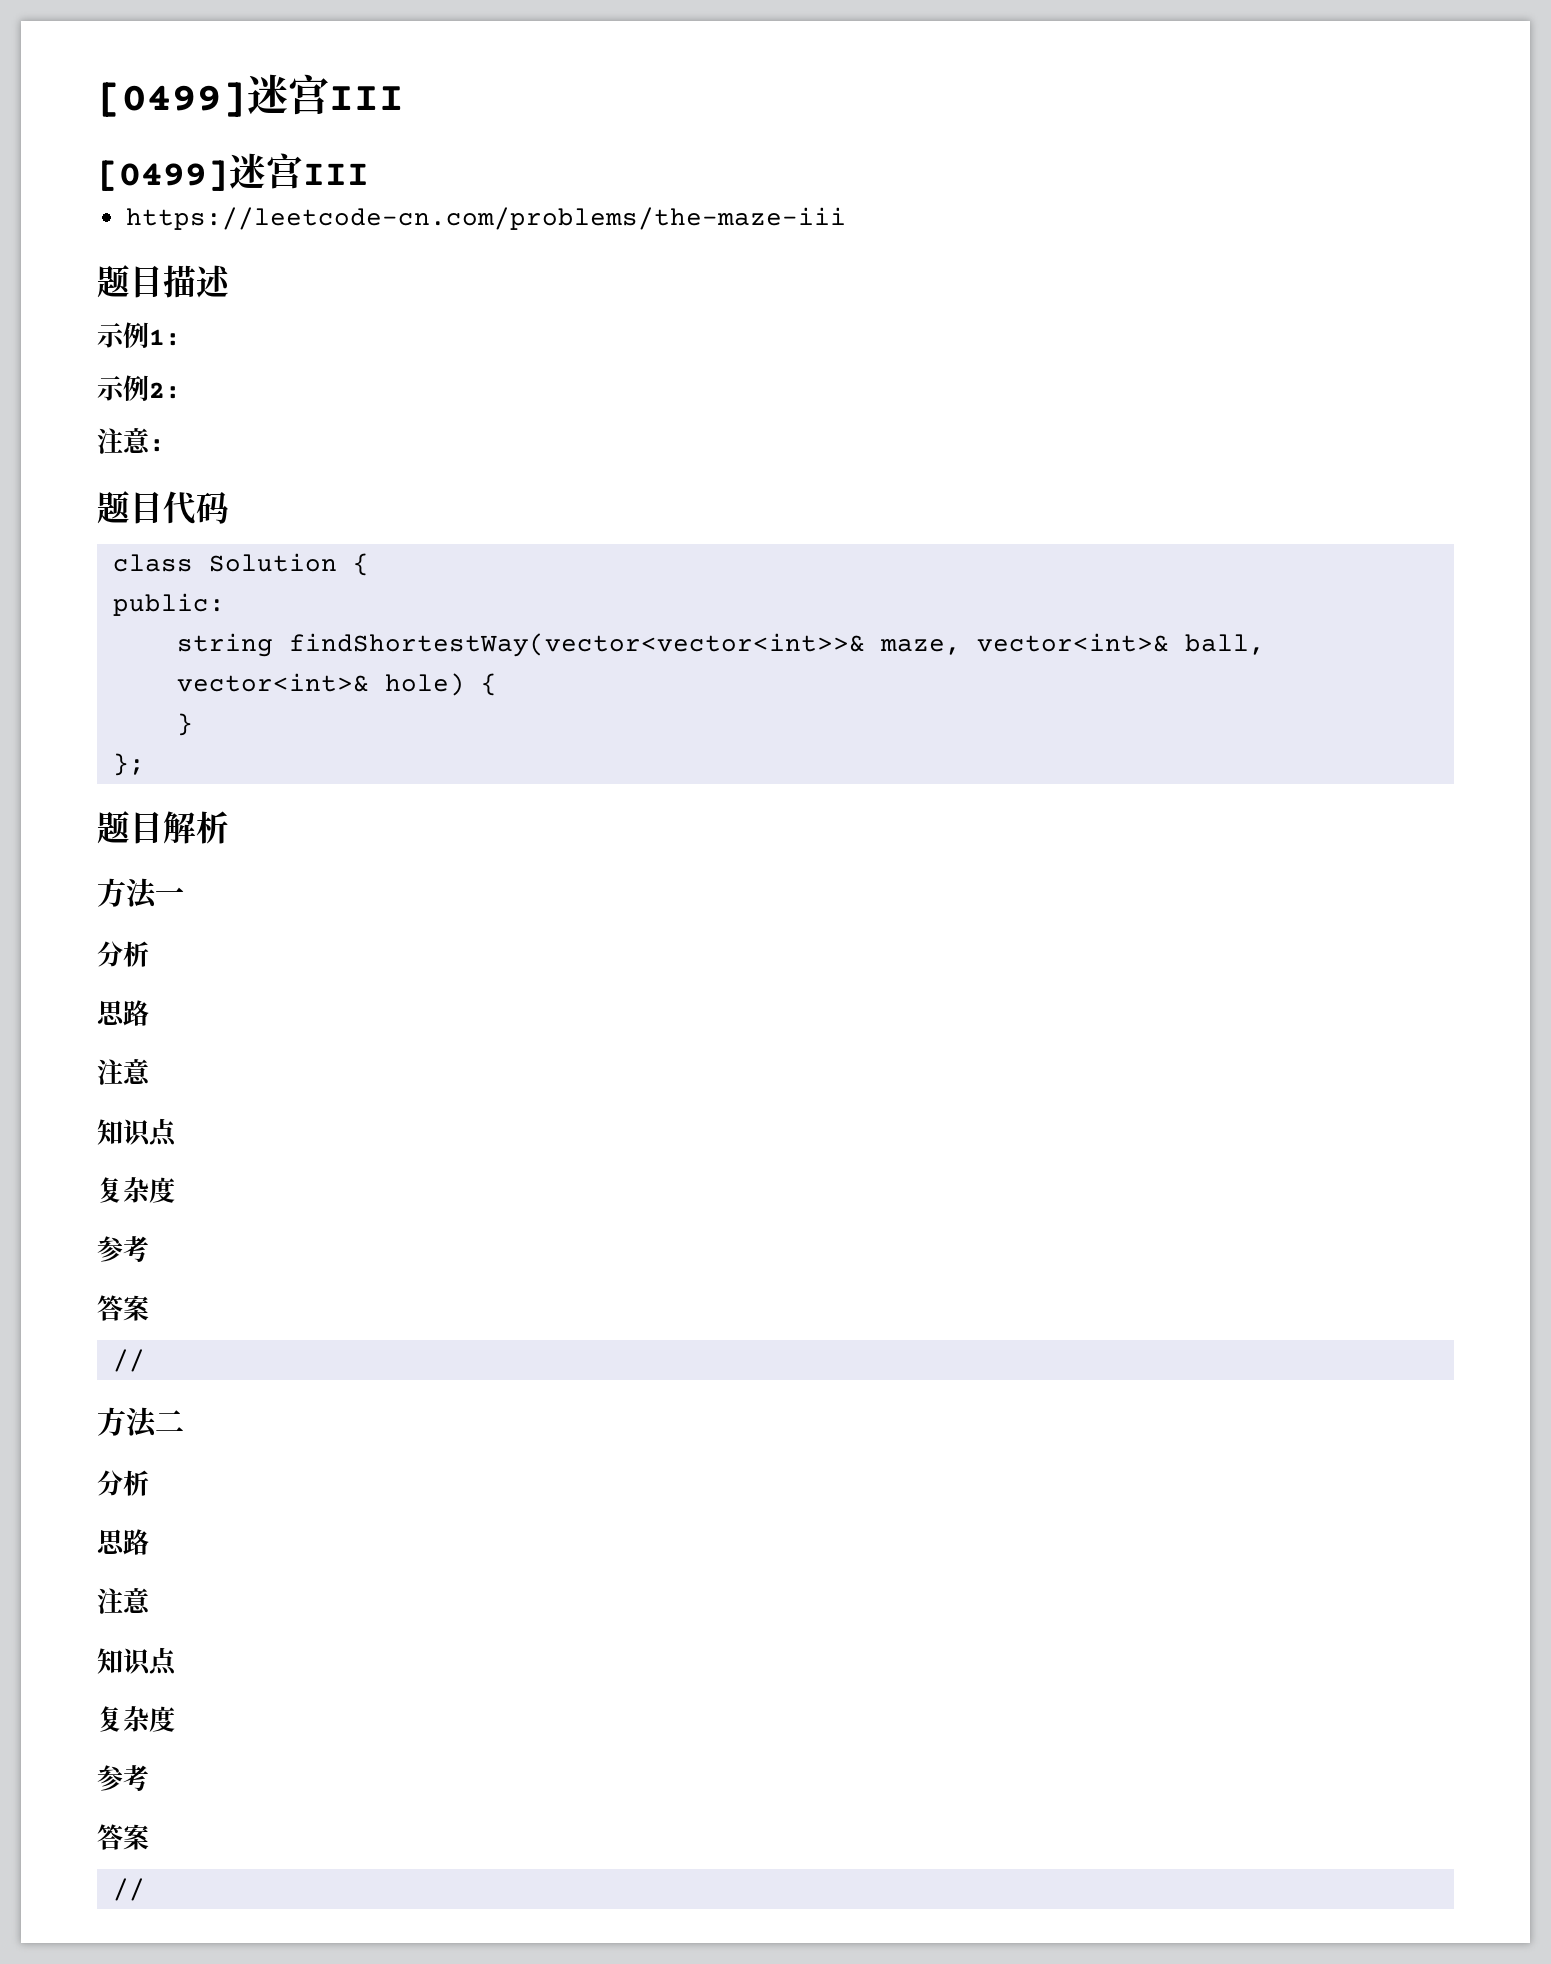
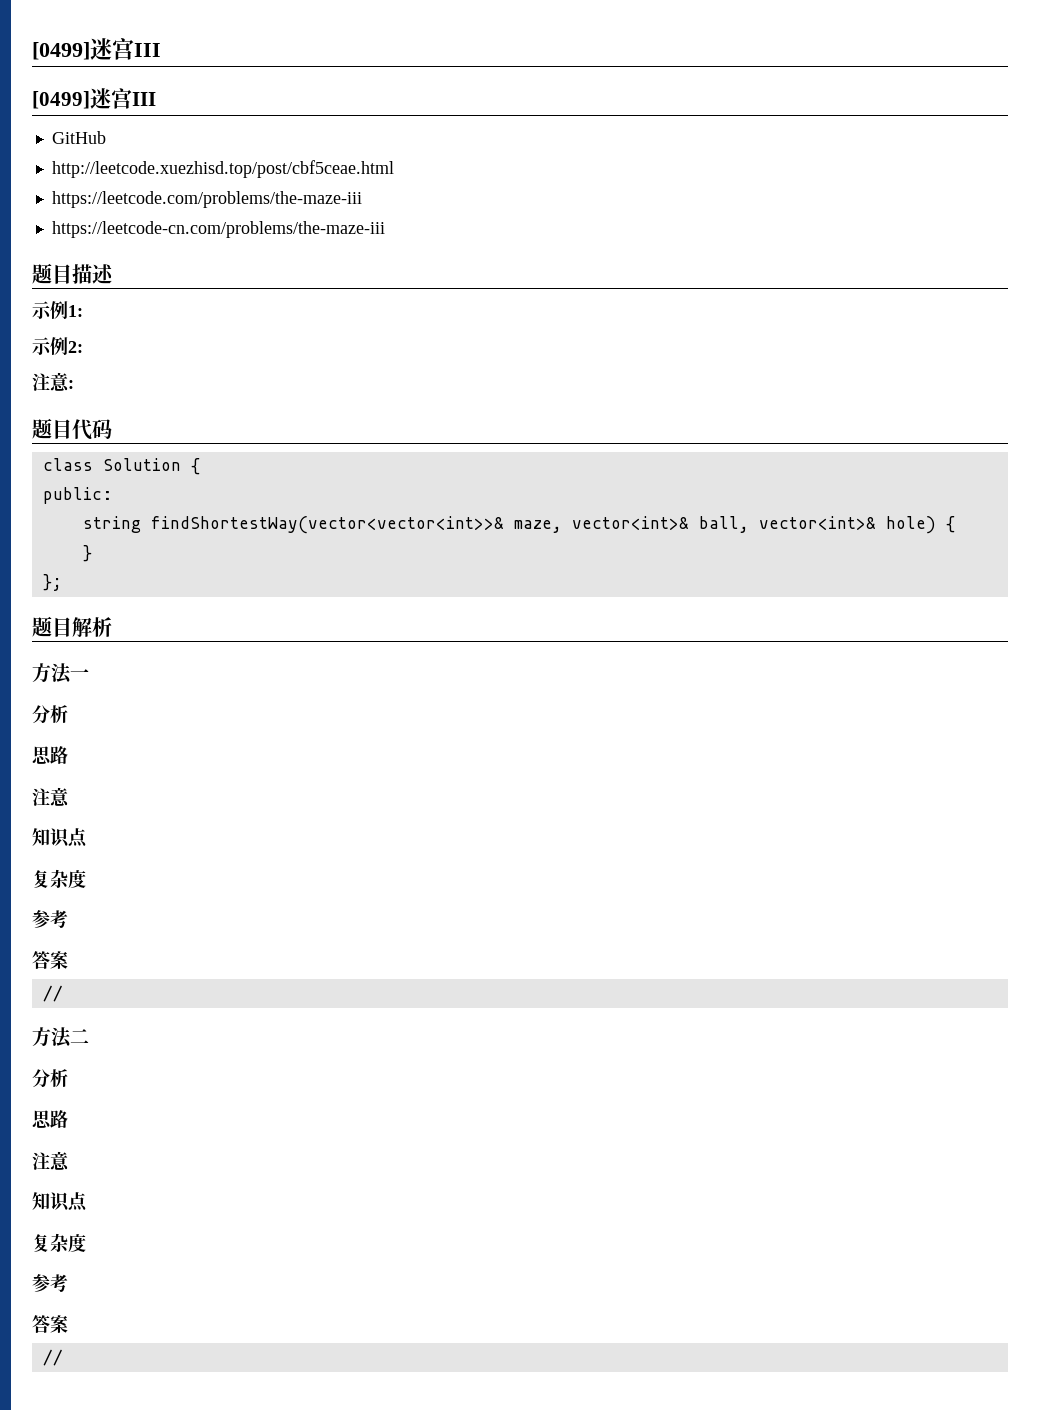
(369, 174) none -> [51,131,106,144] [51,160,394,178] [51,191,362,208] // GitHub // http://leetcode.xuezhisd.top/post/cbf5ceae.html // https://leetcode.com/problems/the-maze-iii

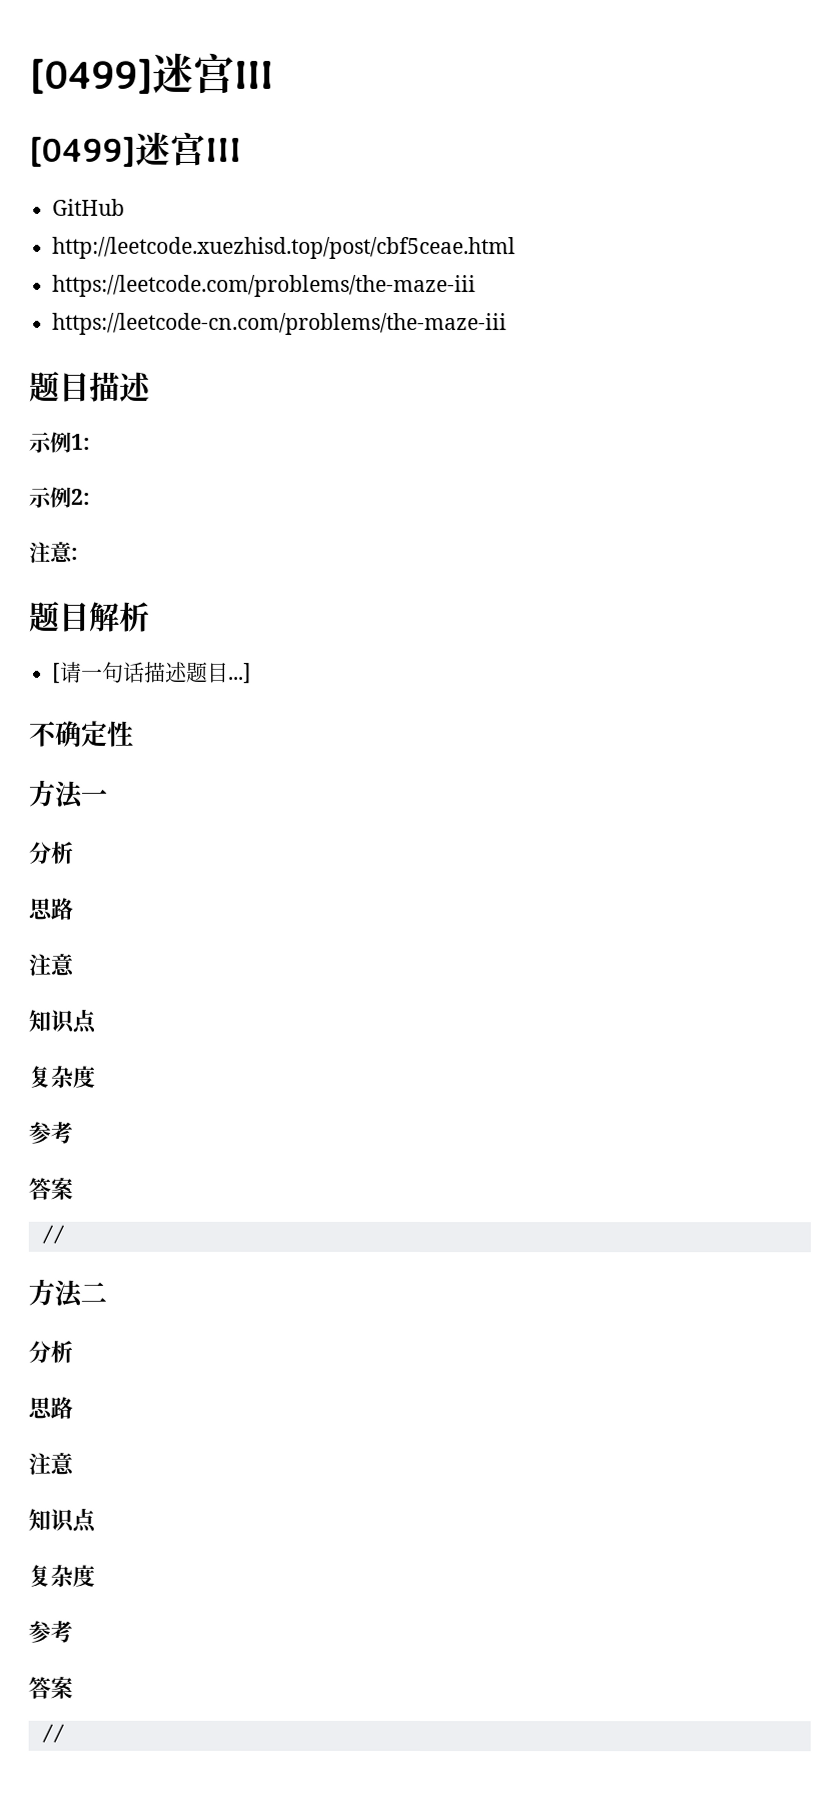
[72,419,112,440] [42,458,200,475] [42,487,112,504] [82,516,955,534] [82,545,92,562] [42,574,62,591] [32,616,112,637] 代码 // class Solution { // public: // string findShortestWay(vector<vector<int>>& maze, vector<int>& ball, vector<int>& hole) { // } // }; // 题目解析 -> [89,601,150,632] [52,661,253,684] [29,720,134,747] 解析 // [请一句话描述题目...] // 不确定性

